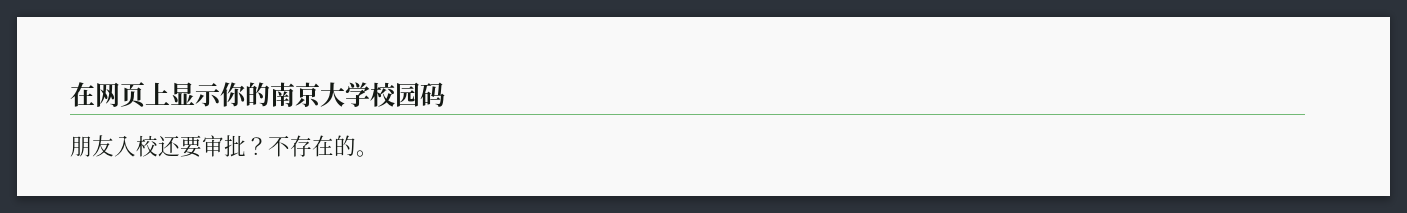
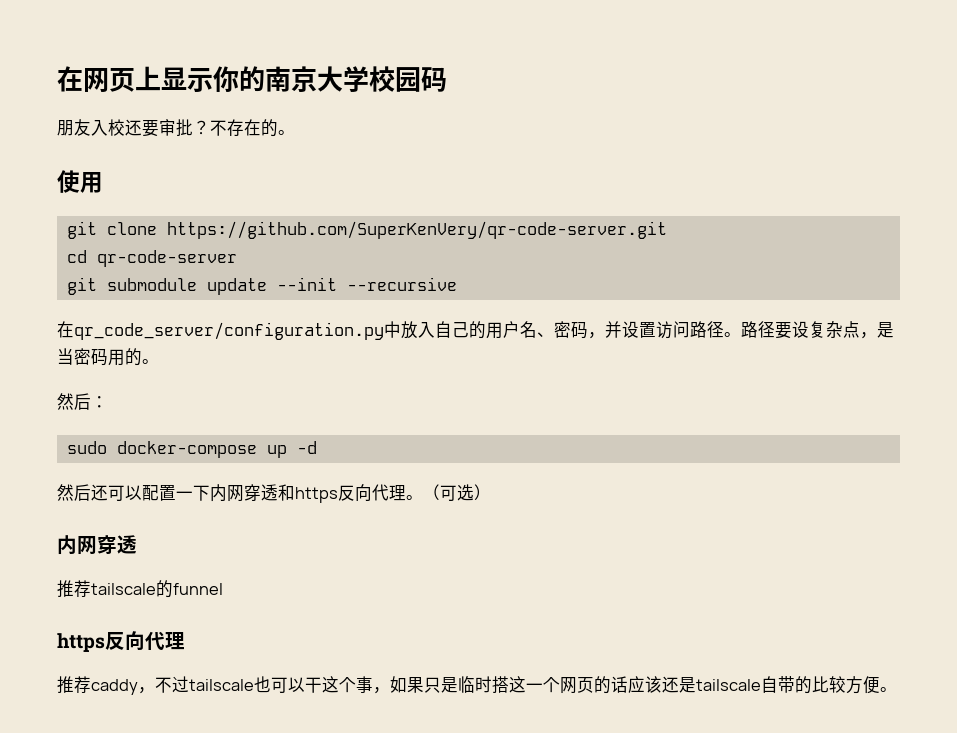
(378, 153) none -> [57,170,103,193] [66,221,667,239] [66,250,237,267] [66,277,457,295] [57,321,894,340] [57,348,159,366] [57,393,108,410] [66,441,317,458] [57,484,491,503] [57,535,137,555] [57,580,223,598] [57,631,185,652] [57,676,897,695] // 使用 // git clone https://github.com/SuperKenVery/qr-code-server.git // cd qr-code-server // git submodule update --init --recursive // 在qr_code_server/configuration.py中放入自己的用户名、密码，并设置访问路径。路径要设复杂点，是当密码用的。 // 然后： // sudo docker-compose up -d // 然后还可以配置一下内网穿透和https反向代理。（可选） // 内网穿透 // 推荐tailscale的funnel // https反向代理 // 推荐caddy，不过tailscale也可以干这个事，如果只是临时搭这一个网页的话应该还是tailscale自带的比较方便。

